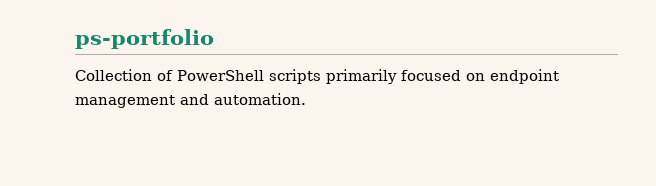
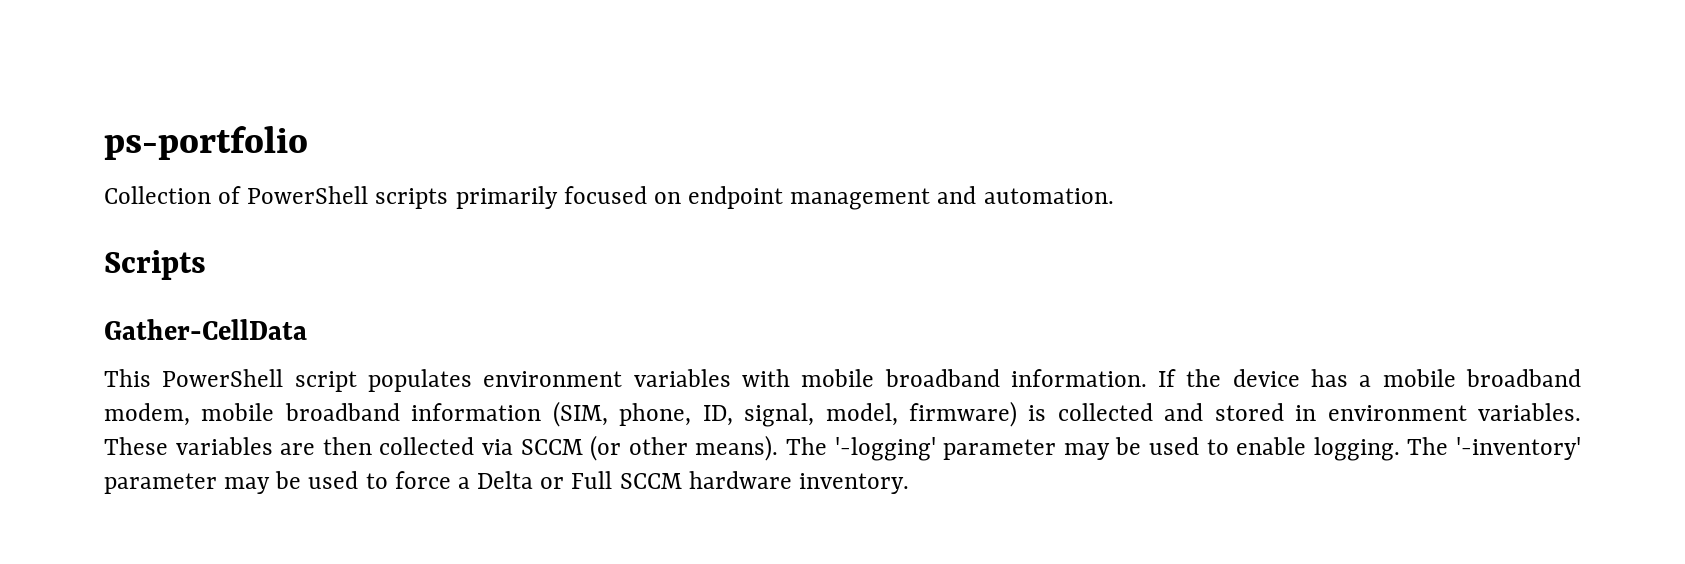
(306, 99) none -> [104,250,206,280] [104,319,307,340] [104,369,1581,392] [104,401,1581,427] [104,435,1581,461] [104,471,909,494] // Scripts // Gather-CellData // This PowerShell script populates environment variables with mobile broadband information. If the device has a mobile broadband modem, mobile broadband information (SIM, phone, ID, signal, model, firmware) is collected and stored in environment variables. These variables are then collected via SCCM (or other means). The '-logging' parameter may be used to enable logging. The '-inventory' parameter may be used to force a Delta or Full SCCM hardware inventory.

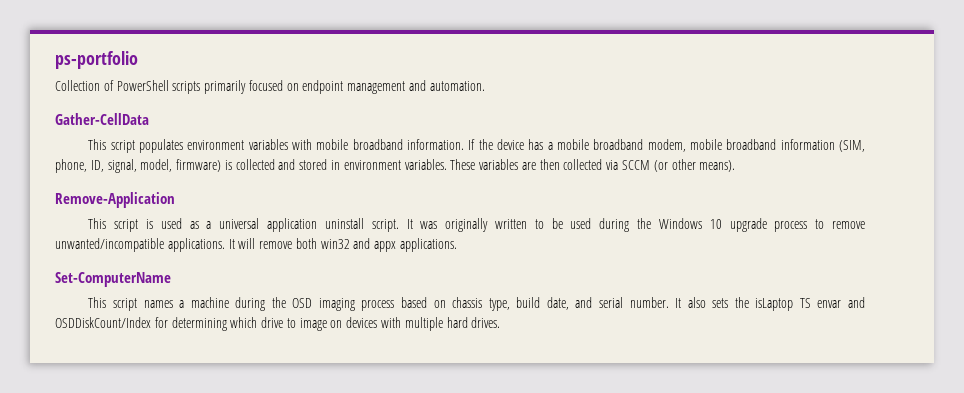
[104,250,206,280] // Scripts -> (485, 86) none
[162,369,284,387] PowerShell -> (107, 144) none
[786,437,1581,461] [104,471,909,494] The '-logging' parameter may be used to enable logging. The '-inventory' parameter may be used to force a Delta or Full SCCM hardware inventory. -> [55,192,175,208] [88,218,865,232] [55,238,458,252] [55,272,171,287] [88,297,865,311] [55,317,501,331] // Remove-Application // This script is used as a universal application uninstall script. It was originally written to be used during the Windows 10 upgrade process to remove unwanted/incompatible applications. It will remove both win32 and appx applications. // Set-ComputerName // This script names a machine during the OSD imaging process based on chassis type, build date, and serial number. It also sets the isLaptop TS envar and OSDDiskCount/Index for determining which drive to image on devices with multiple hard drives.

